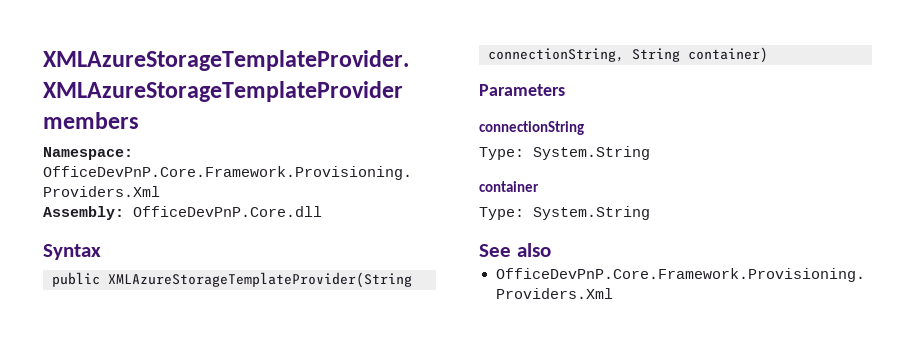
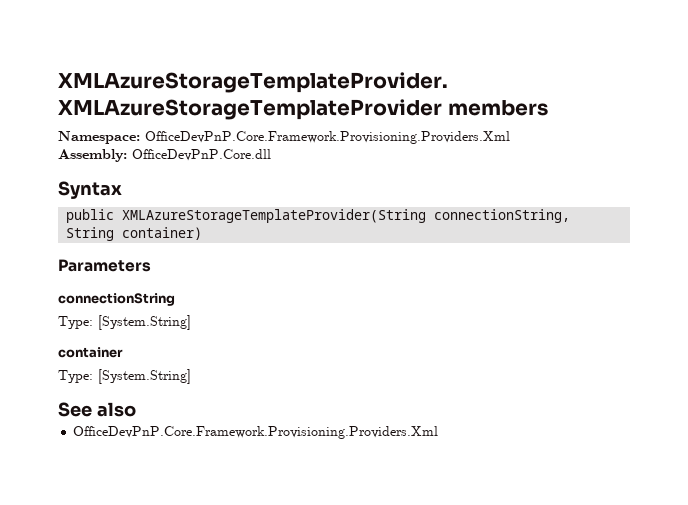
[533,146,650,160] System.String -> [98,315,191,330] [System.String]
[533,206,650,220] System.String -> [98,369,191,384] [System.String]

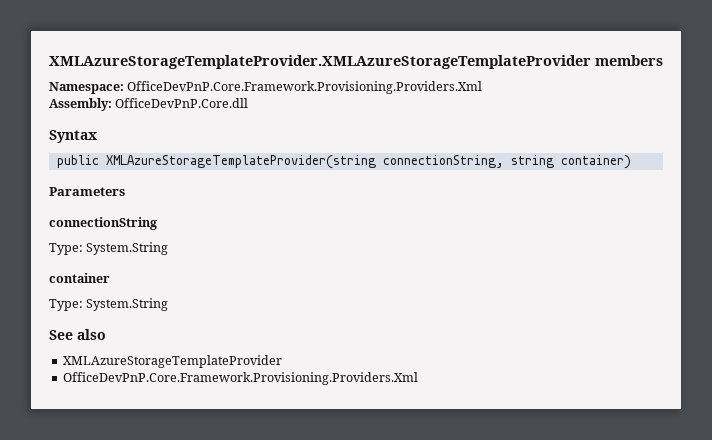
[122,209,571,223] [66,227,115,241] XMLAzureStorageTemplateProvider(String connectionString, String -> [105,155,554,169] XMLAzureStorageTemplateProvider(string connectionString, string
[98,315,191,330] [System.String] -> [86,242,169,255] System.String
[98,369,191,384] [System.String] -> [86,298,169,311] System.String
(136, 409) none -> [62,355,282,368] // XMLAzureStorageTemplateProvider

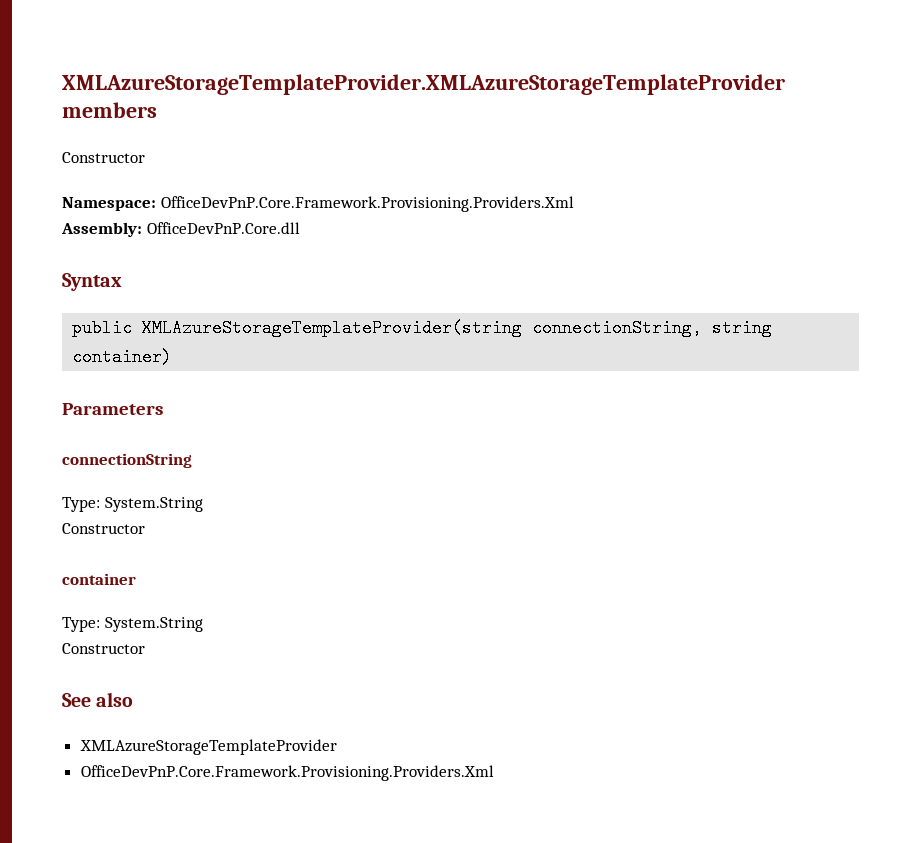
(663, 60) none -> [62,152,145,163] // Constructor
(169, 248) none -> [62,523,145,534] // Constructor
(169, 304) none -> [62,643,145,654] // Constructor

